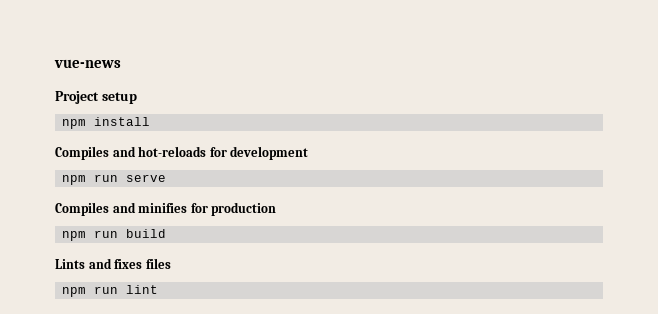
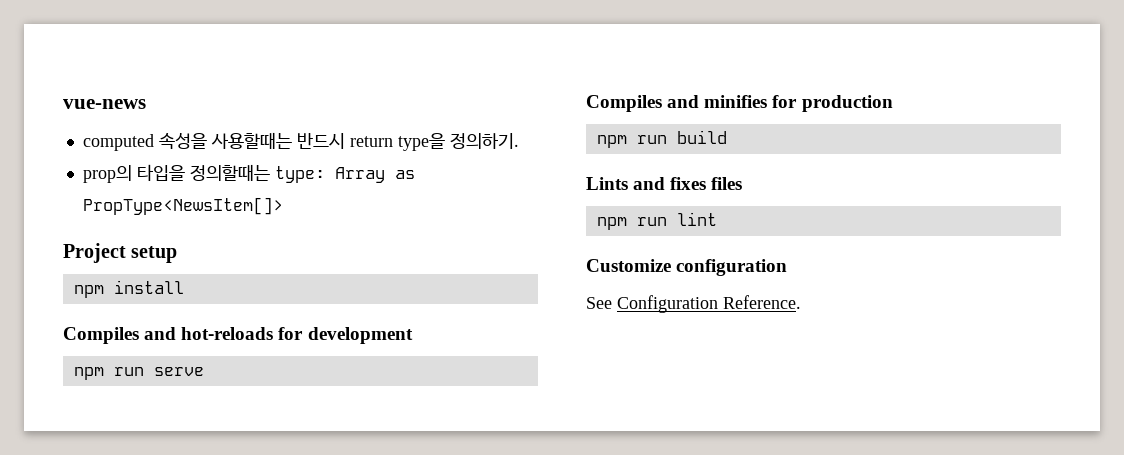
(121, 63) none -> [82,132,519,151] [82,164,415,183] [82,197,283,215] // computed 속성을 사용할때는 반드시 return type을 정의하기. // prop의 타입을 정의할때는 type: Array as PropType<NewsItem[]>
(159, 289) none -> [586,259,788,276] [586,295,801,313] // Customize configuration // See Configuration Reference.

